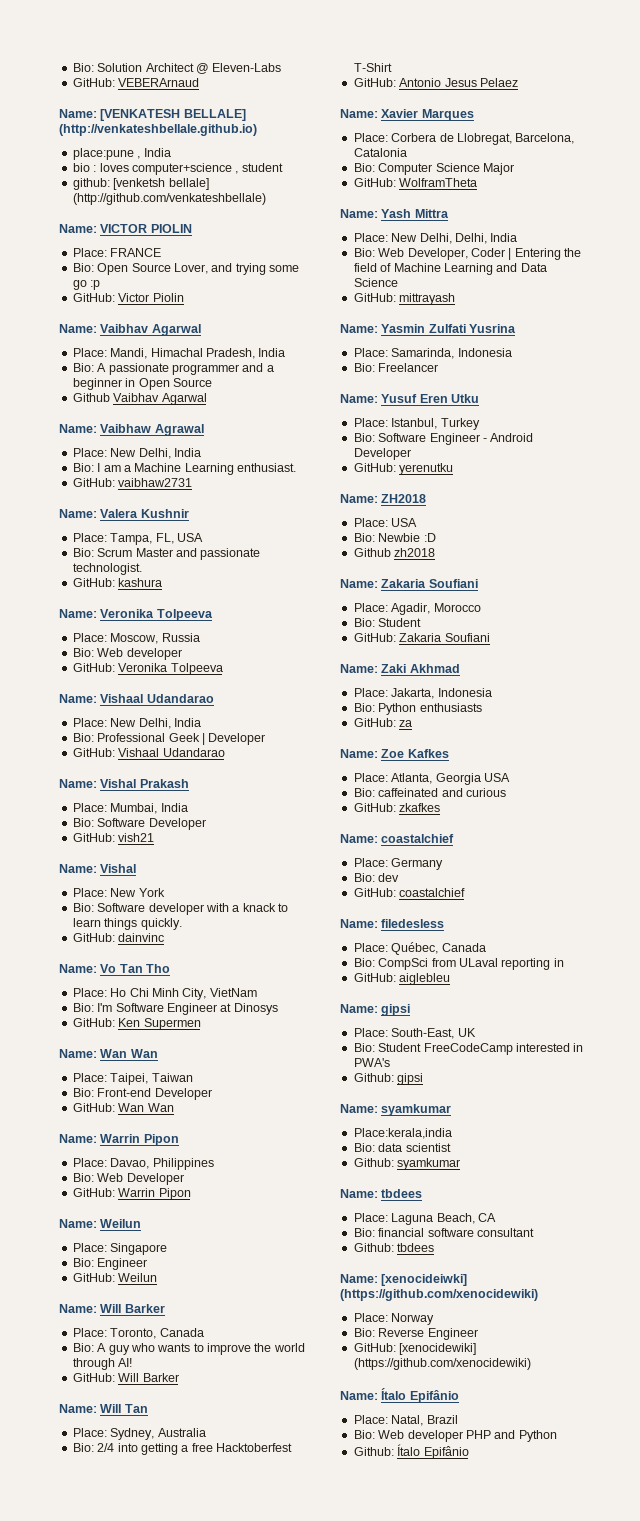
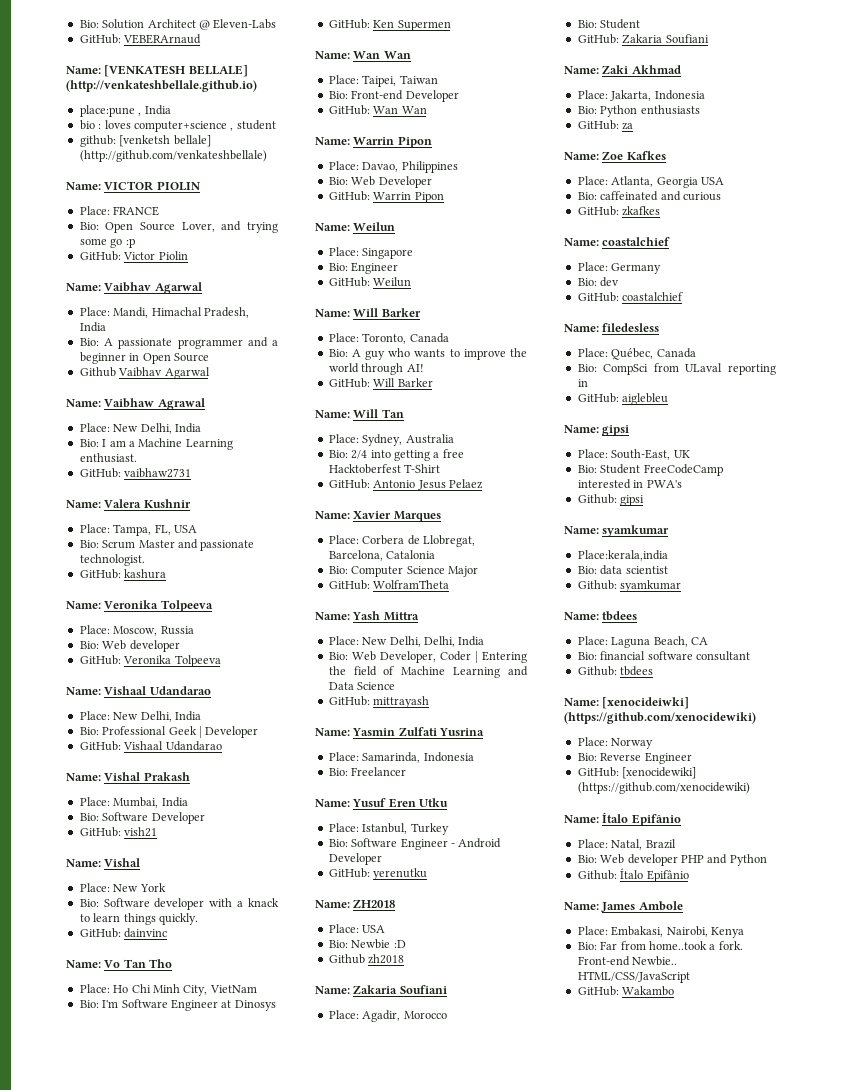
(469, 1452) none -> [564,901,683,912] [577,926,744,938] [577,941,743,950] [577,956,678,966] [577,971,690,983] [577,986,675,996] // Name: James Ambole // Place: Embakasi, Nairobi, Kenya // Bio: Far from home..took a fork. Front-end Newbie.. HTML/CSS/JavaScript // GitHub: Wakambo

